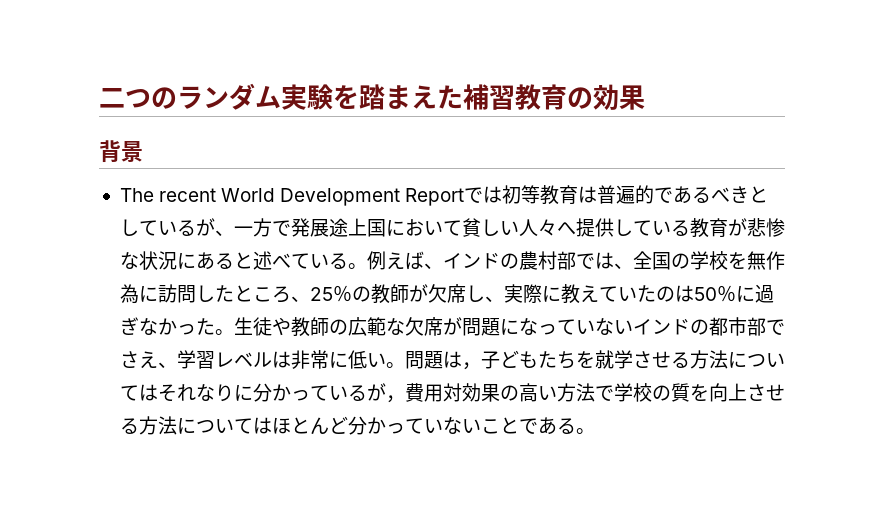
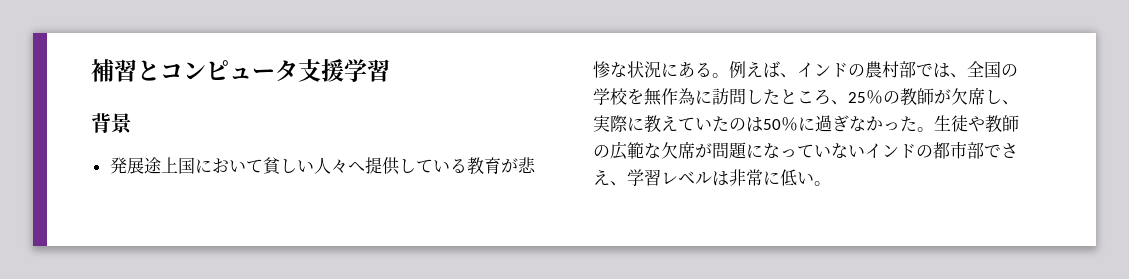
[99,83,645,110] [99,140,143,163] [119,185,769,206] [119,218,291,237] 二つのランダム実験を踏まえた補習教育の効果 // 背景 // The recent World Development Reportでは初等教育は普遍的であるべきとしているが、一方で -> [91,59,390,82] [91,113,132,134] 補習とコンピュータ支援学習 // 背景 //
[233,251,348,270] と述べている -> (712, 69) none
[404,350,785,370] [119,383,785,403] [119,416,595,435] 問題は，子どもたちを就学させる方法についてはそれなりに分かっているが，費用対効果の高い方法で学校の質を向上させる方法についてはほとんど分かっていないことである。 -> (831, 183) none

